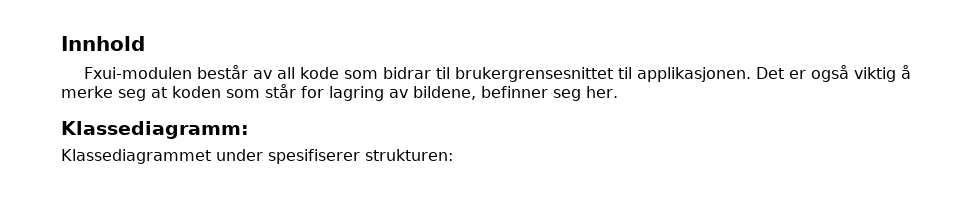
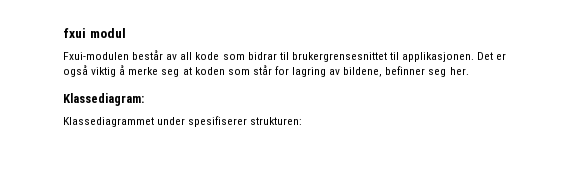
[61,36,145,51] Innhold -> [63,28,126,38] fxui modul
[61,121,249,139] Klassediagramm: -> [63,93,144,106] Klassediagram:

